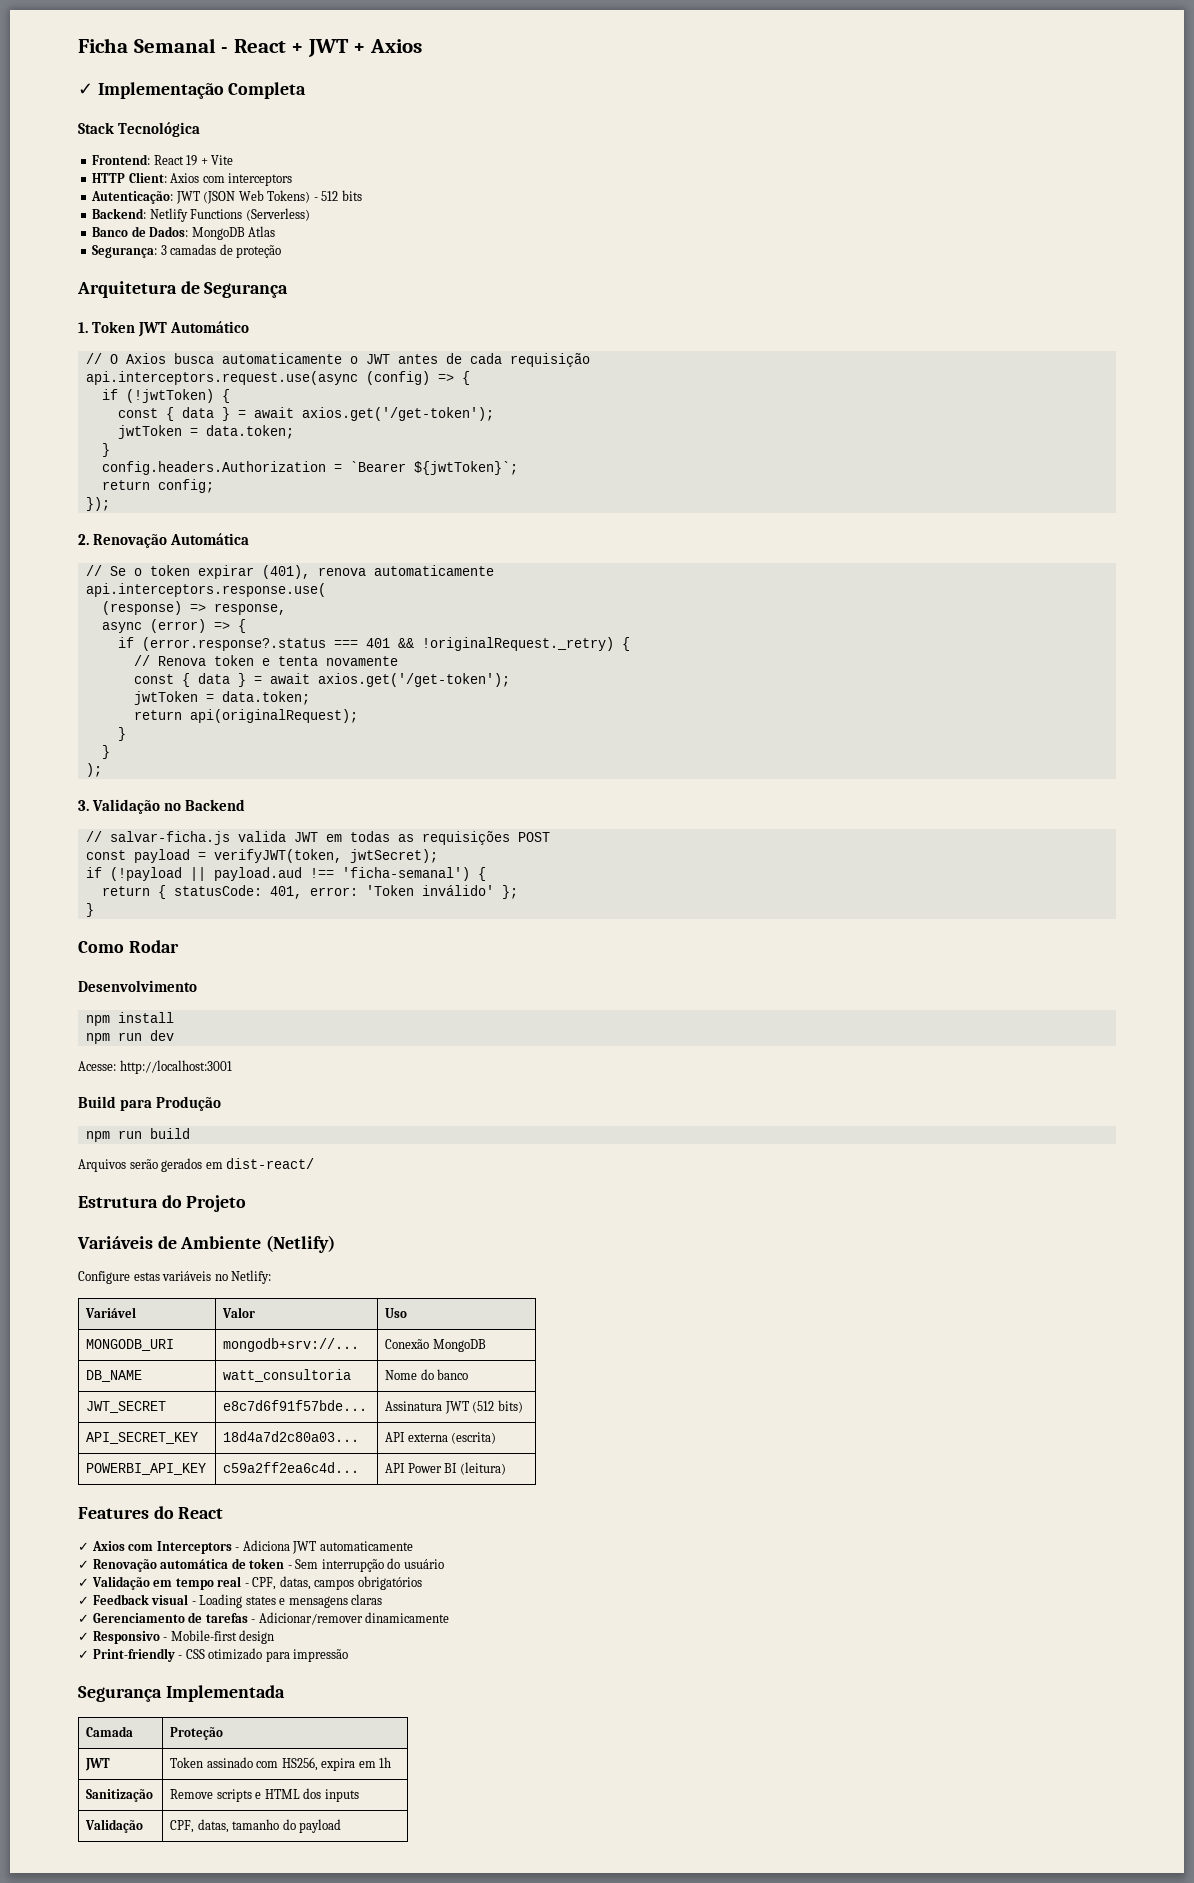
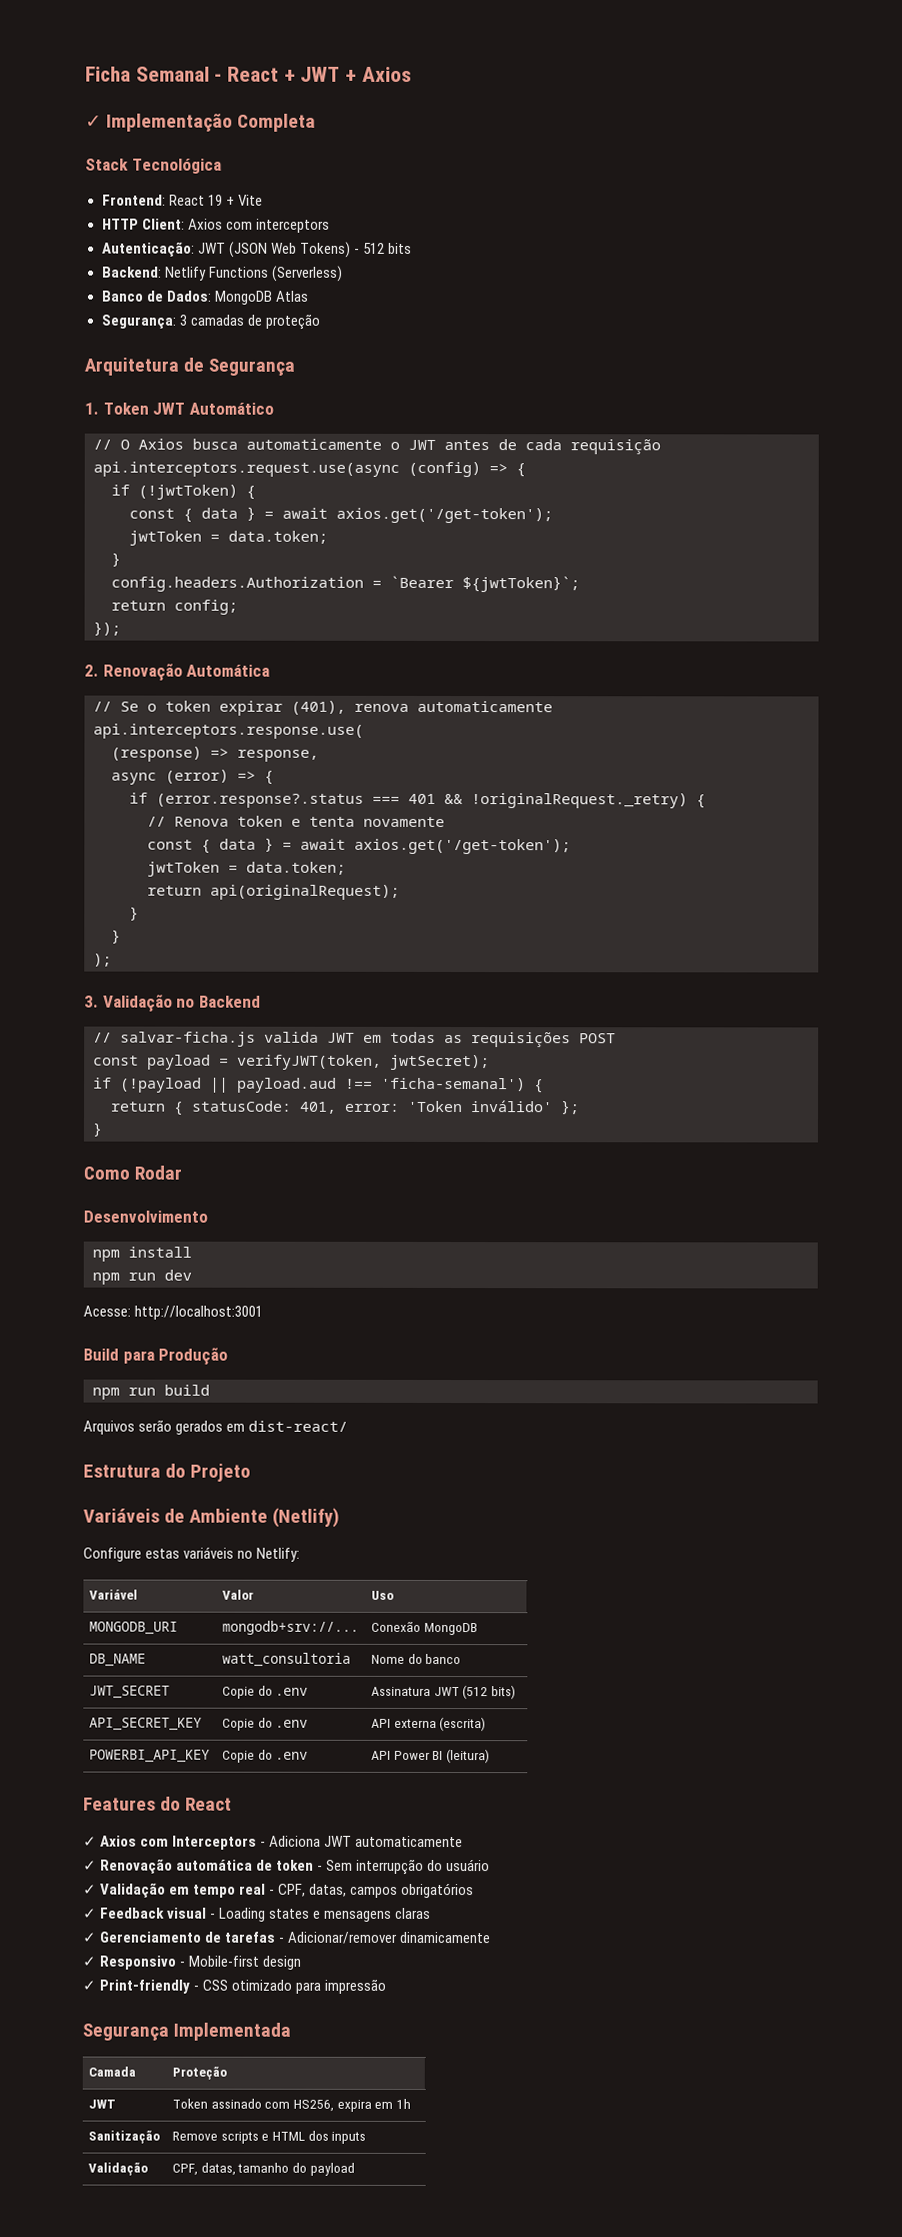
[223,1400,368,1411] e8c7d6f91f57bde... -> [222,1685,309,1699] Copie do .env
[223,1431,360,1442] 18d4a7d2c80a03... -> [222,1717,309,1731] Copie do .env
[223,1462,360,1473] c59a2ff2ea6c4d... -> [222,1749,309,1763] Copie do .env

